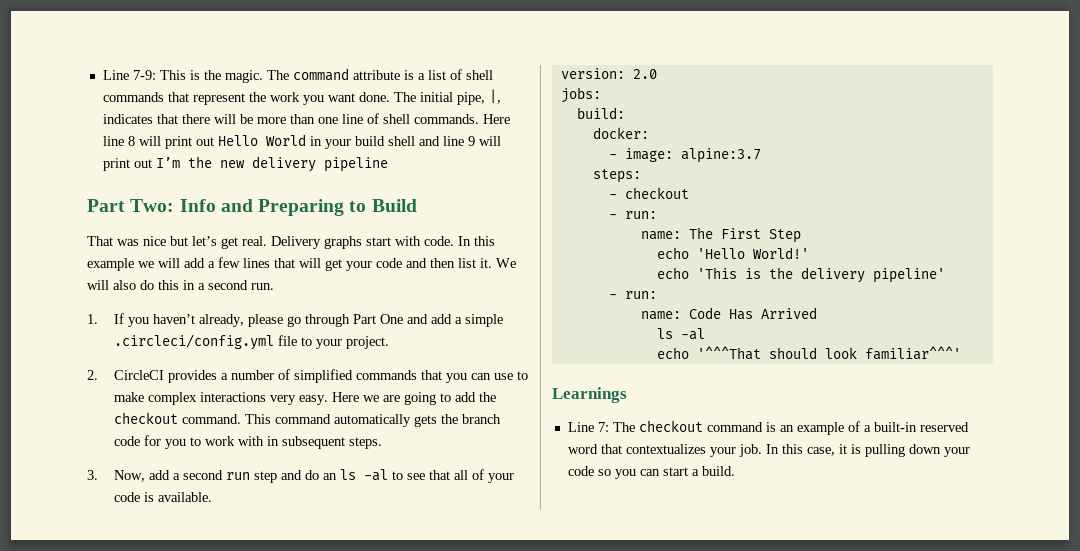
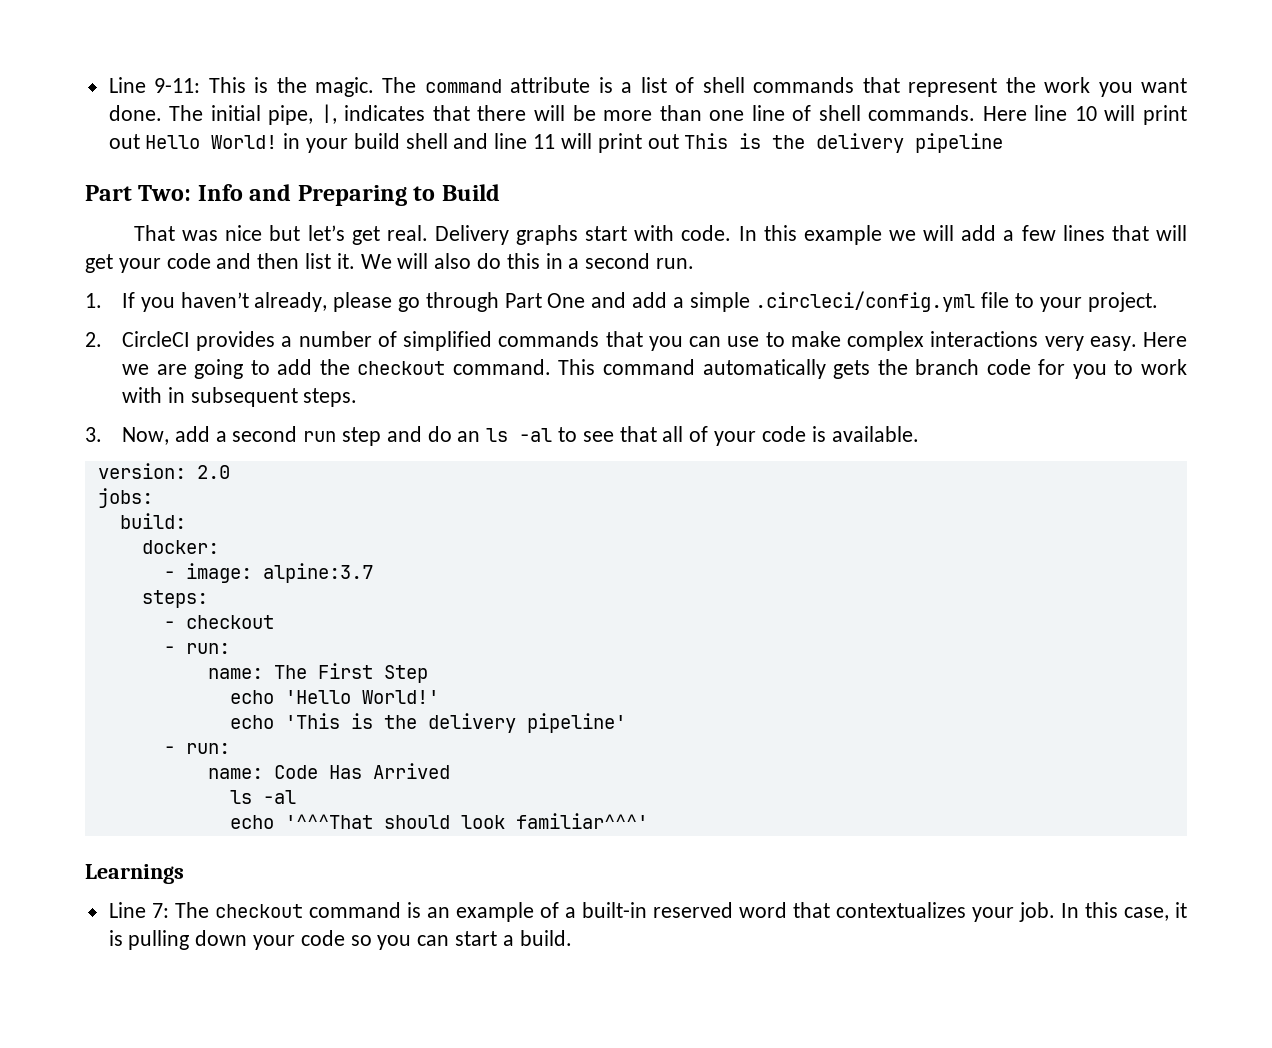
[102,70,156,80] Line 7-9: -> [108,77,201,93] Line 9-11:
[127,136,135,146] 8 -> [1074,106,1097,121] 10
[265,134,306,146] World -> [211,135,278,149] World!
[467,136,501,146] [102,156,245,171] 9 will print out I’m the new -> [533,133,806,153] 11 will print out This is the

